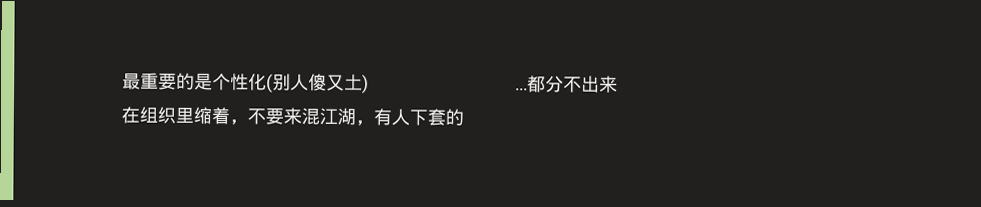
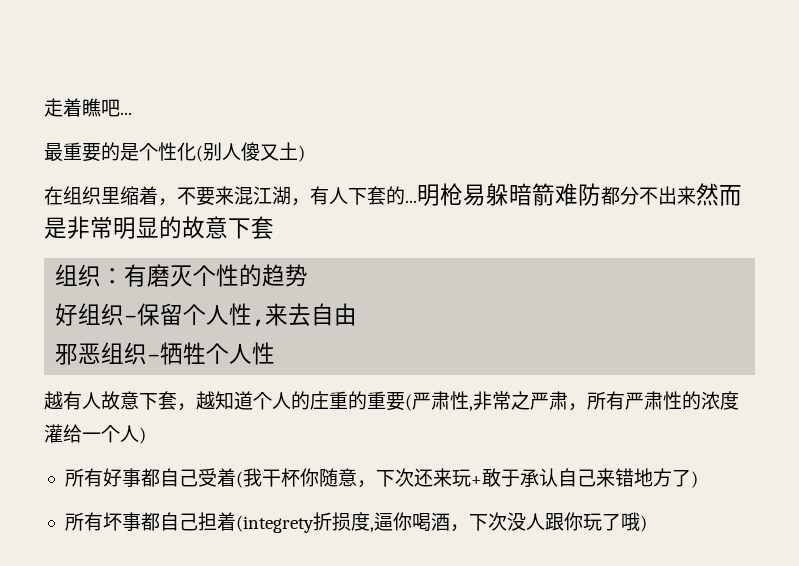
(121, 81) none -> [44,98,132,117] 走着瞧吧... //
[527,75,618,93] 都分不出来 -> [417,183,742,206] [44,216,274,239] [55,264,309,287] [55,303,358,327] [55,342,276,365] [44,391,739,411] [44,424,146,444] [64,468,698,488] [64,512,647,533] 明枪易躲暗箭难防都分不出来然而是非常明显的故意下套 // 组织：有磨灭个性的趋势 // 好组织-保留个人性,来去自由 // 邪恶组织-牺牲个人性 // 越有人故意下套，越知道个人的庄重的重要(严肃性,非常之严肃，所有严肃性的浓度灌给一个人) // 所有好事都自己受着(我干杯你随意，下次还来玩+敢于承认自己来错地方了) // 所有坏事都自己担着(integrety折损度,逼你喝酒，下次没人跟你玩了哦)

